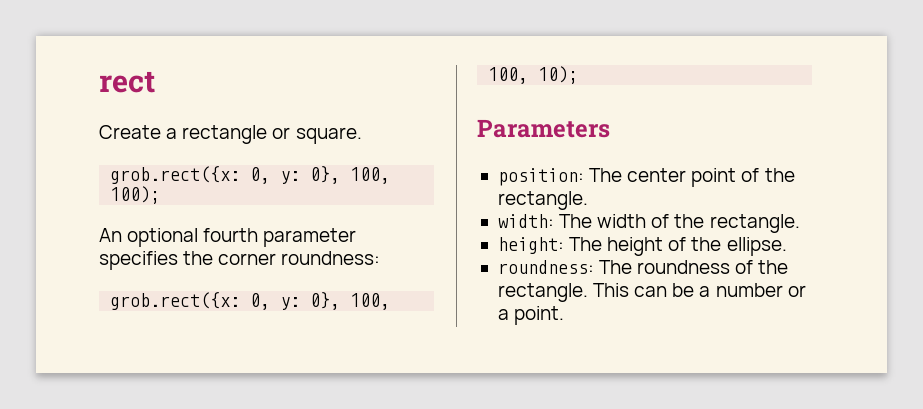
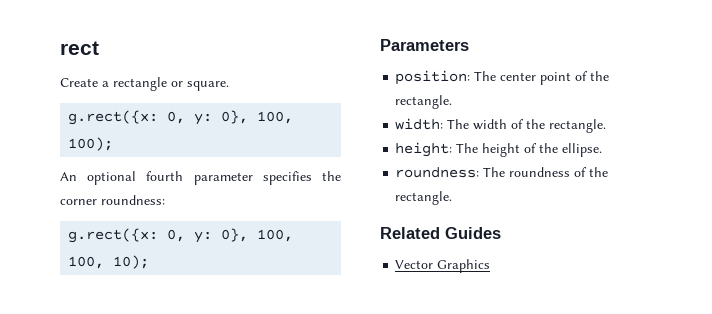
[110,166,241,184] grob.rect({x: -> [68,110,159,125] g.rect({x:
[110,292,241,310] grob.rect({x: -> [68,228,159,243] g.rect({x:
[593,283,806,297] [497,306,565,325] This can be a number or a point. -> [380,227,501,239] [395,259,491,273] // Related Guides // Vector Graphics

